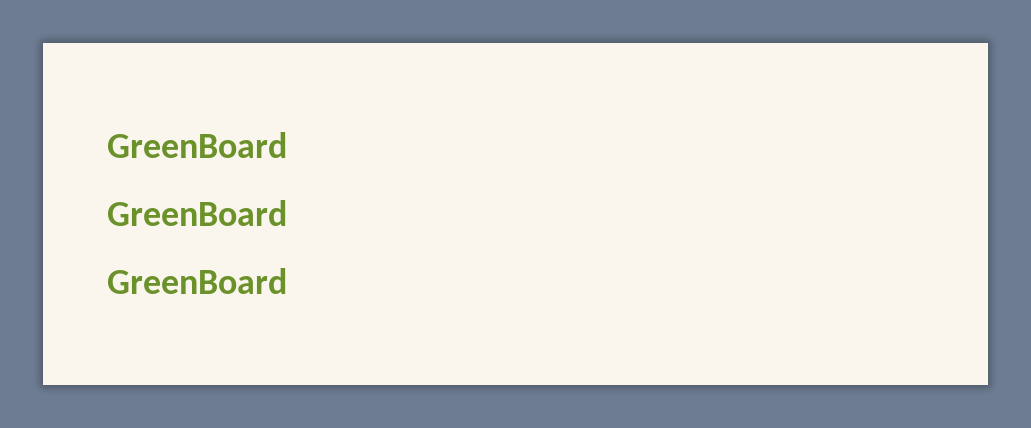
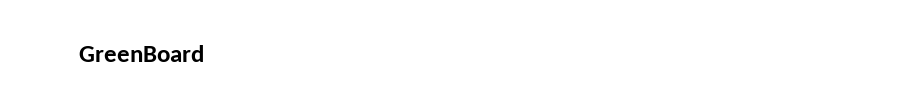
[107,132,287,158] [107,200,287,226] [107,268,287,294] GreenBoard // GreenBoard // GreenBoard -> [79,45,204,62] GreenBoard

